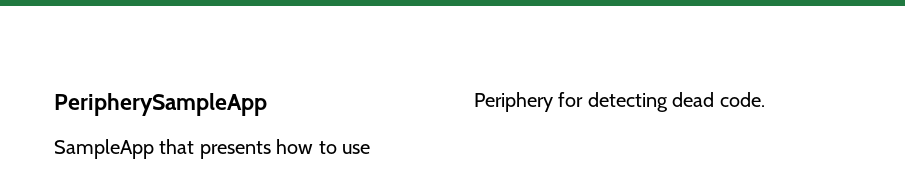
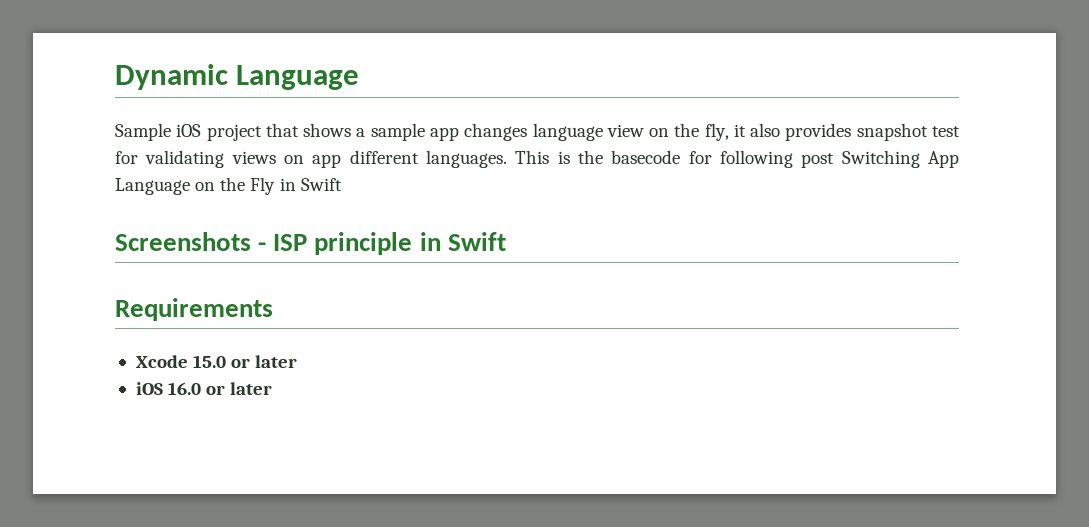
[54,93,267,116] [54,139,370,159] [474,92,765,112] PeripherySampleApp // SampleApp that presents how to use Periphery for detecting dead code. -> [115,64,360,90] [115,123,961,141] [115,150,960,168] [115,177,342,195] [115,232,506,255] [115,298,273,321] [135,355,298,368] [135,382,273,395] Dynamic Language // Sample iOS project that shows a sample app changes language view on the fly, it also provides snapshot test for validating views on app different languages. This is the basecode for following post Switching App Language on the Fly in Swift // Screenshots - ISP principle in Swift // Requirements // Xcode 15.0 or later // iOS 16.0 or later

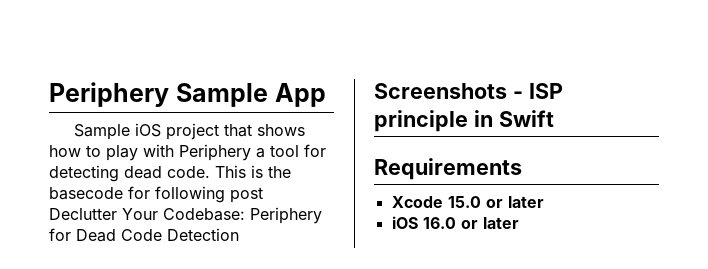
[115,64,360,90] Dynamic Language -> [49,82,326,107] Periphery Sample App
[356,123,961,141] [115,150,507,168] a sample app changes language view on the fly, it also provides snapshot test for validating views on app different languages. -> [49,144,326,161] [49,165,210,182] how to play with Periphery a tool for detecting dead code.
[841,150,960,168] [115,177,342,195] Switching App Language on the Fly in Swift -> [49,207,322,224] [49,228,239,242] Declutter Your Codebase: Periphery for Dead Code Detection

